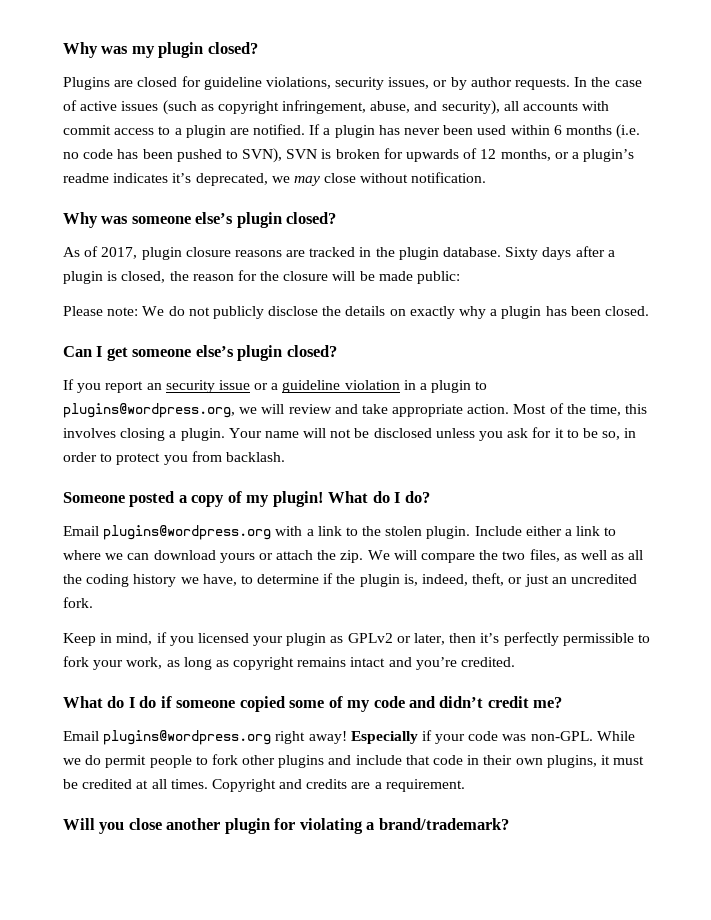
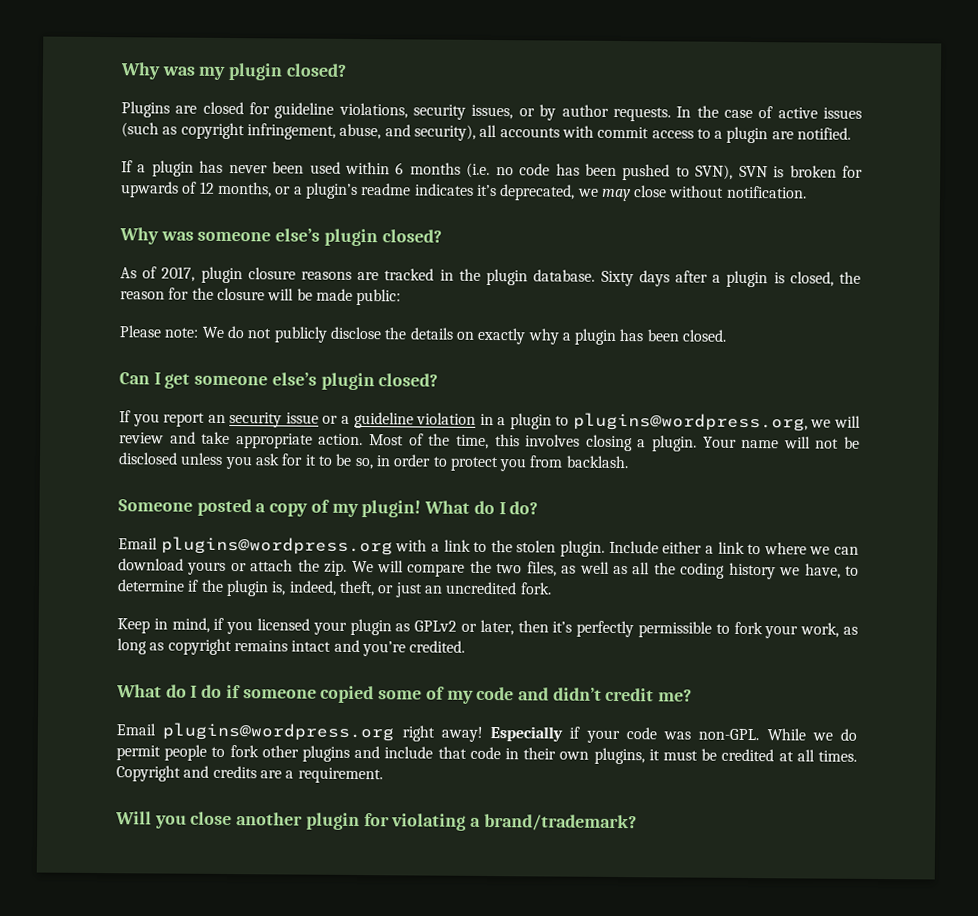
(306, 129) none -> (852, 133) //

